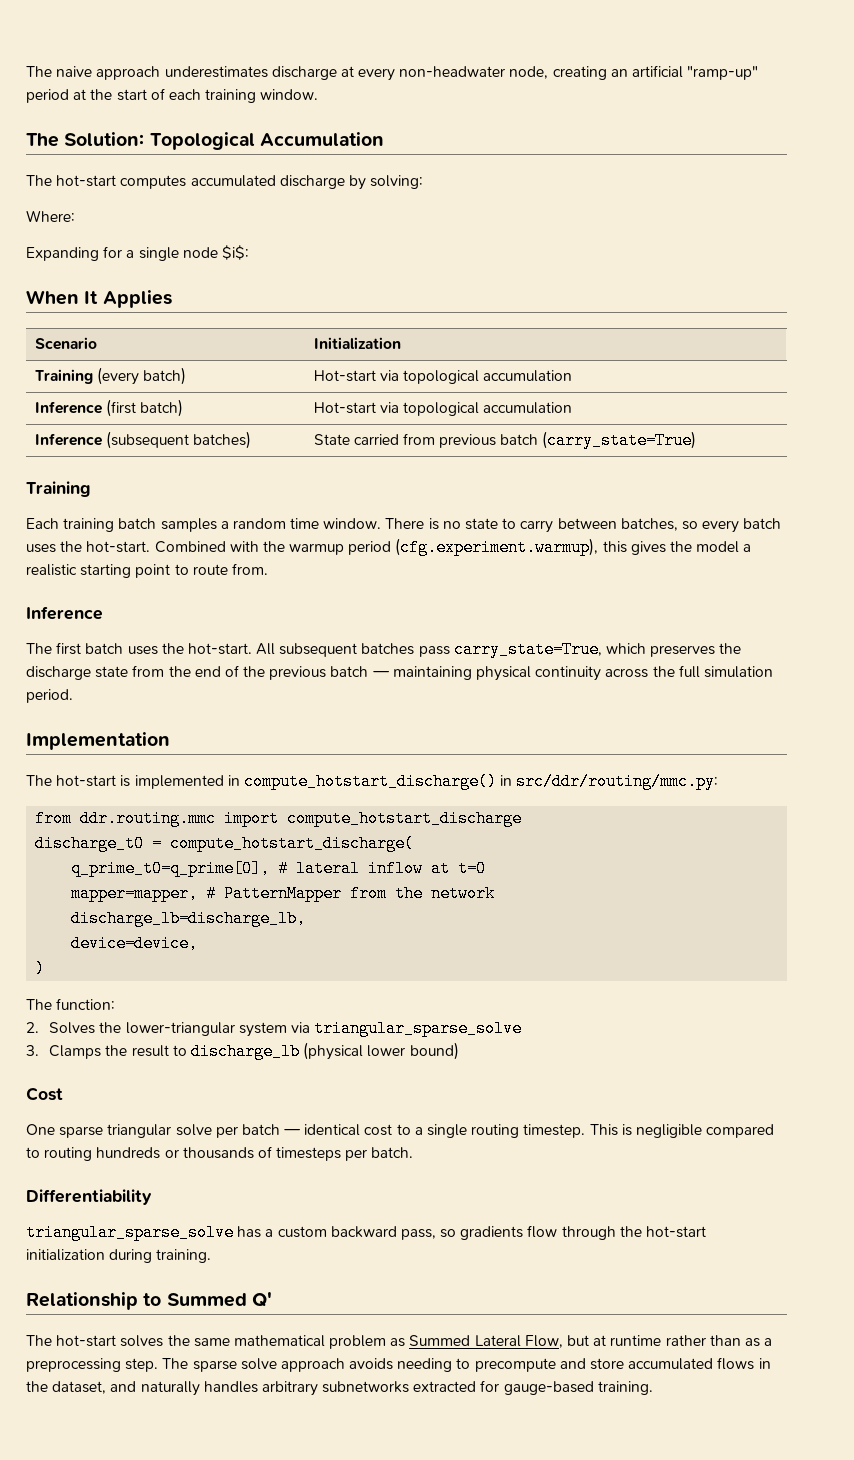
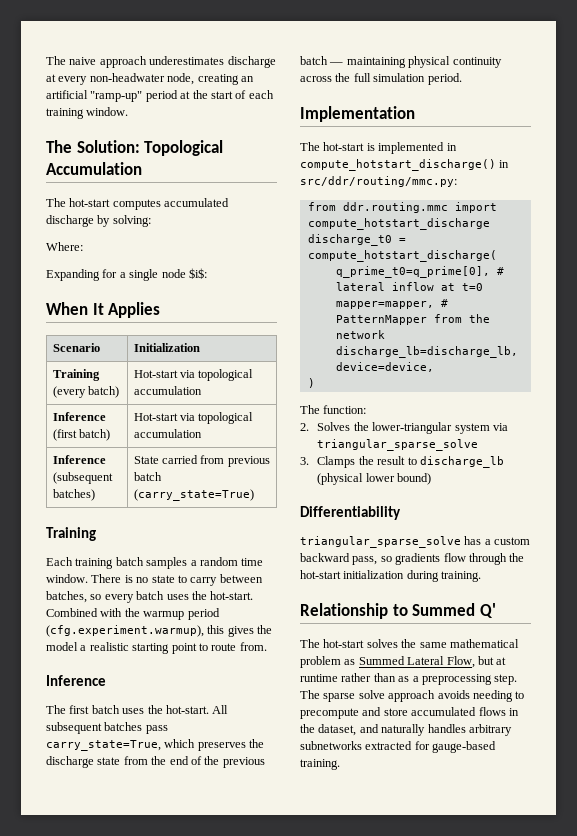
[26,1087,63,1101] [26,1124,775,1138] [26,1146,414,1161] // Cost // One sparse triangular solve per batch — identical cost to a single routing timestep. This is negligible compared to routing hundreds or thousands of timesteps per batch. -> (432, 479) none

